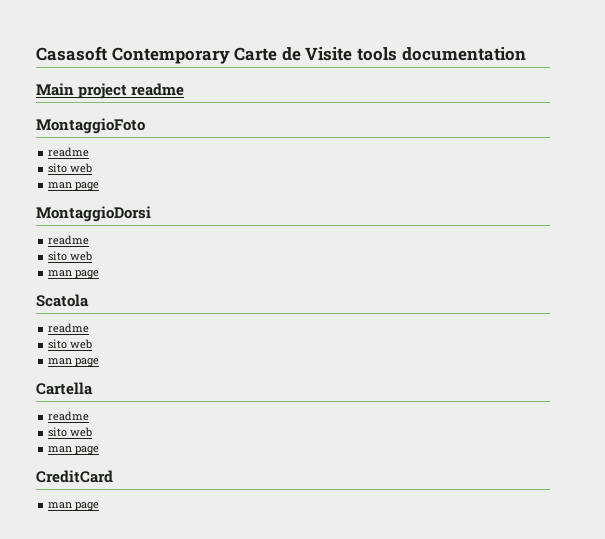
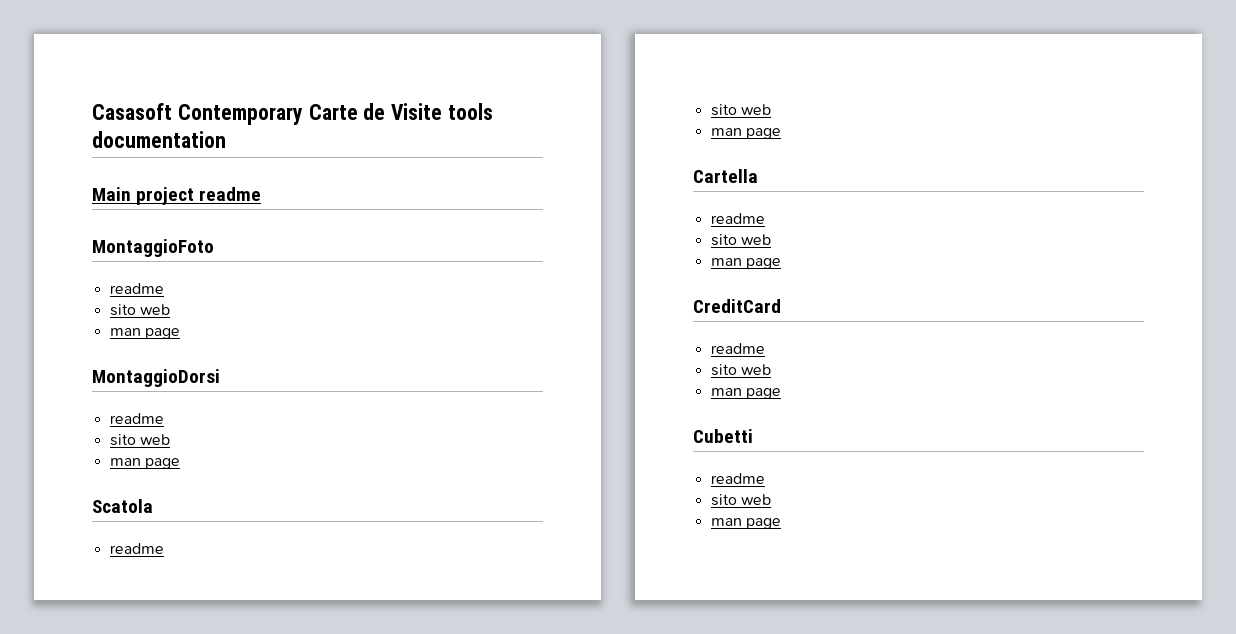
[48,502,100,511] // man page -> [710,343,765,354] [710,364,771,376] [710,388,781,399] [693,429,753,443] [710,473,765,484] [710,494,771,506] [710,518,781,529] // readme // sito web // man page // Cubetti // readme // sito web // man page

